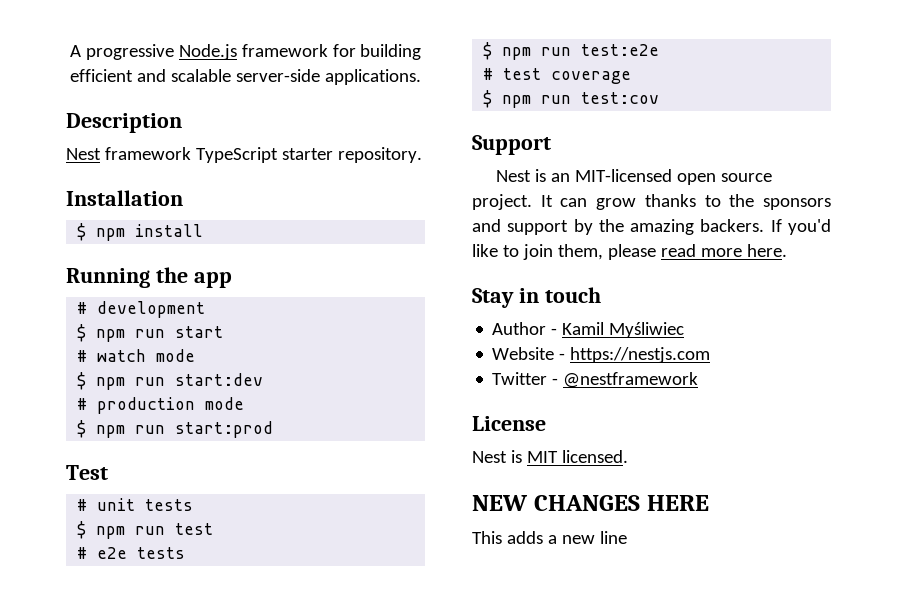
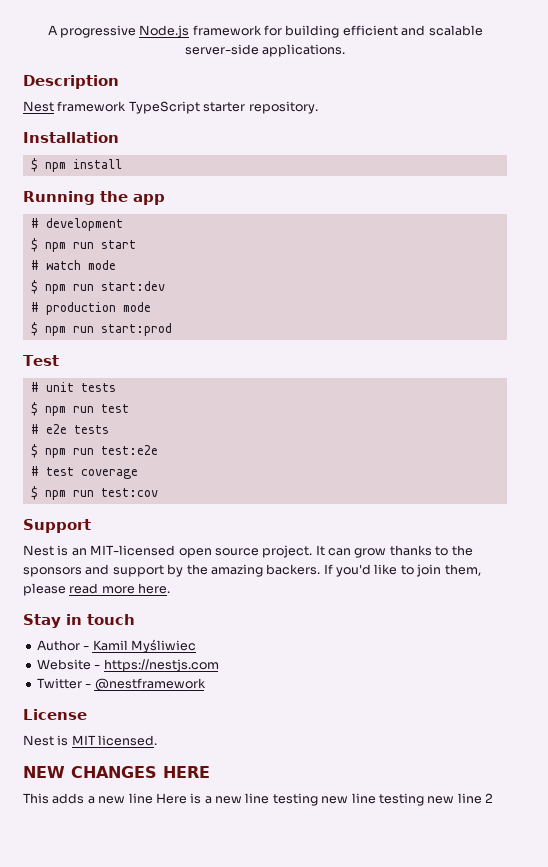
(627, 537) none -> [155,793,493,806] Here is a new line testing new line testing new line 2

